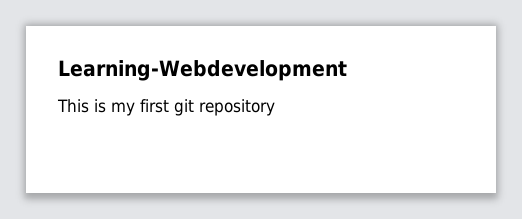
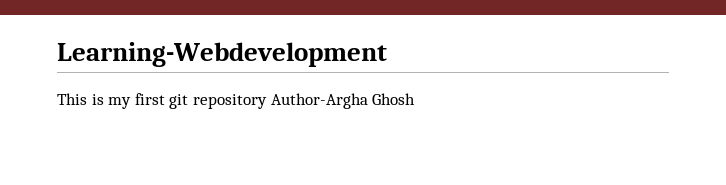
(275, 107) none -> [270,93,416,109] Author-Argha Ghosh

